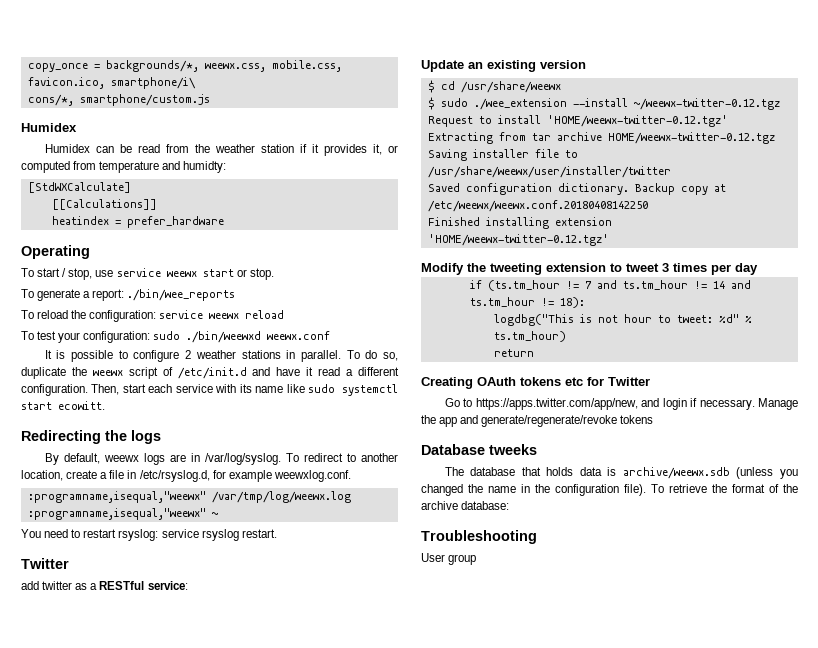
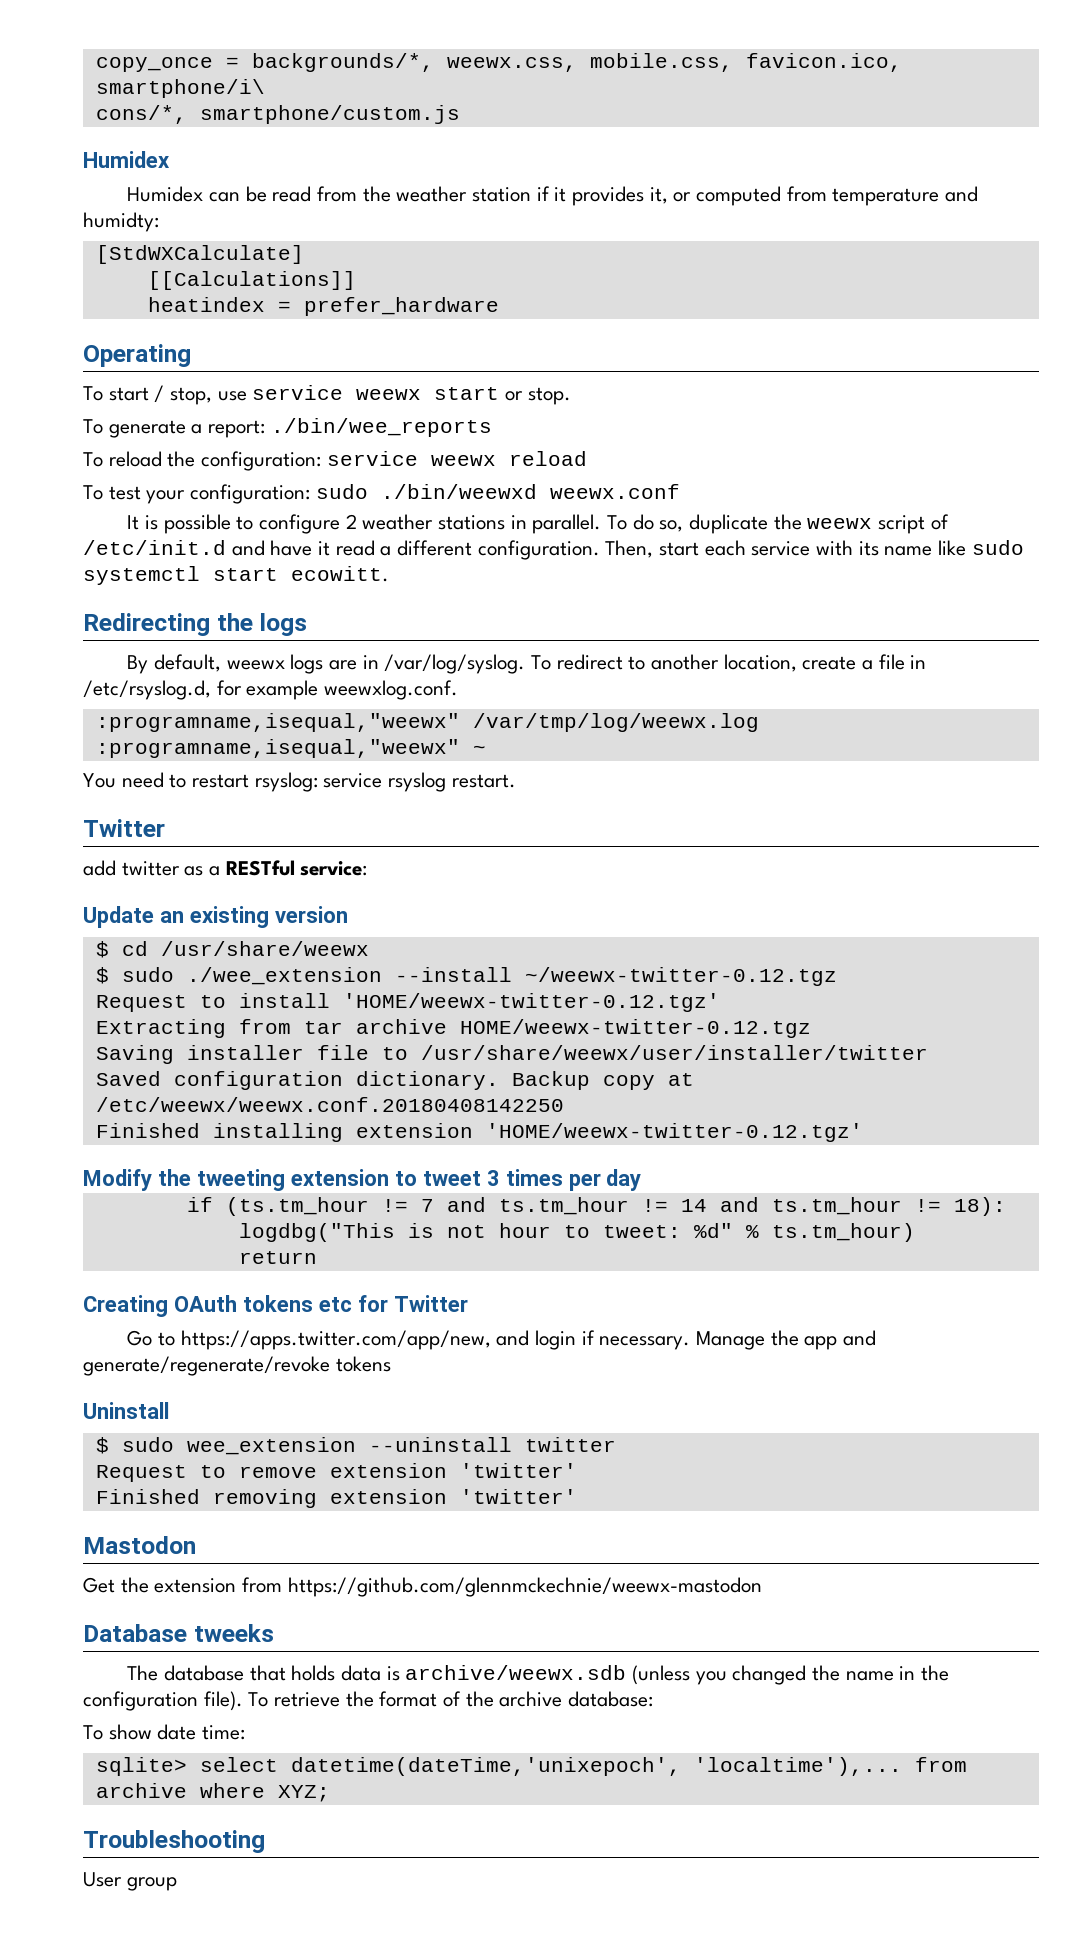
(654, 419) none -> [83,1402,169,1419] [95,1437,616,1455] [95,1463,577,1482] [95,1489,577,1508] [83,1536,196,1554] [83,1577,762,1597] // Uninstall // $ sudo wee_extension --uninstall twitter // Request to remove extension 'twitter' // Finished removing extension 'twitter' // Mastodon // Get the extension from https://github.com/glennmckechnie/weewx-mastodon
(510, 505) none -> [83,1724,246,1740] [95,1757,967,1776] [95,1783,330,1802] // To show date time: // sqlite> select datetime(dateTime,'unixepoch', 'localtime'),... from archive where XYZ;

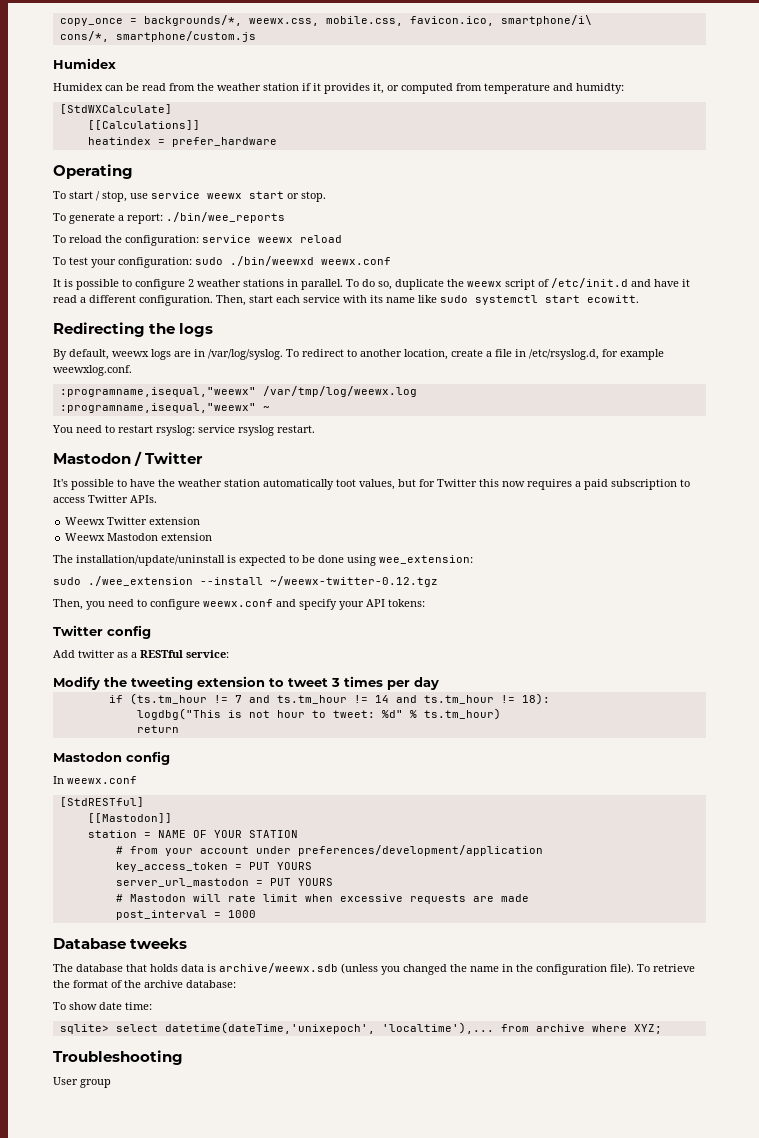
[83,819,165,837] [83,860,116,876] Twitter // add -> [53,451,204,466] [53,479,690,490] [53,495,157,503] [65,517,201,525] [65,533,213,541] [53,555,473,566] [53,576,438,587] [53,599,425,610] [53,625,151,639] [53,650,75,658] Mastodon / Twitter // It's possible to have the weather station automatically toot values, but for Twitter this now requires a paid subscription to access Twitter APIs. // Weewx Twitter extension // Weewx Mastodon extension // The installation/update/uninstall is expected to be done using wee_extension: // sudo ./wee_extension --install ~/weewx-twitter-0.12.tgz // Then, you need to configure weewx.conf and specify your API tokens: // Twitter config // Add
[83,906,348,928] [95,941,369,958] [95,967,837,986] [95,993,720,1012] [95,1019,811,1038] [95,1045,928,1064] [95,1071,694,1090] [95,1097,564,1112] [95,1123,863,1142] // Update an existing version // $ cd /usr/share/weewx // $ sudo ./wee_extension --install ~/weewx-twitter-0.12.tgz // Request to install 'HOME/weewx-twitter-0.12.tgz' // Extracting from tar archive HOME/weewx-twitter-0.12.tgz // Saving installer file to /usr/share/weewx/user/installer/twitter // Saved configuration dictionary. Backup copy at /etc/weewx/weewx.conf.20180408142250 // Finished installing extension 'HOME/weewx-twitter-0.12.tgz' -> (229, 654) none
[83,1295,468,1317] [127,1330,877,1350] [83,1356,391,1376] [83,1402,169,1419] [95,1437,616,1455] [95,1463,577,1482] [95,1489,577,1508] [83,1536,196,1554] [83,1577,762,1597] Creating OAuth tokens etc for Twitter // Go to https://apps.twitter.com/app/new, and login if necessary. Manage the app and generate/regenerate/revoke tokens // Uninstall // $ sudo wee_extension --uninstall twitter // Request to remove extension 'twitter' // Finished removing extension 'twitter' // Mastodon // Get the extension from https://github.com/glennmckechnie/weewx-mastodon -> [53,751,170,765] [53,776,137,784] [59,797,144,807] [87,813,172,823] [87,830,298,838] [115,845,543,856] [115,862,312,872] [115,878,333,887] [115,894,529,904] [115,910,256,920] Mastodon config // In weewx.conf // [StdRESTful] // [[Mastodon]] // station = NAME OF YOUR STATION // # from your account under preferences/development/application // key_access_token = PUT YOURS // server_url_mastodon = PUT YOURS // # Mastodon will rate limit when excessive requests are made // post_interval = 1000

